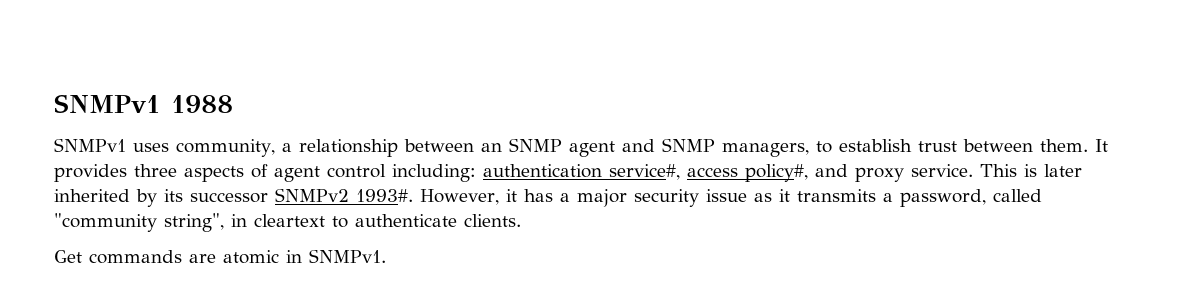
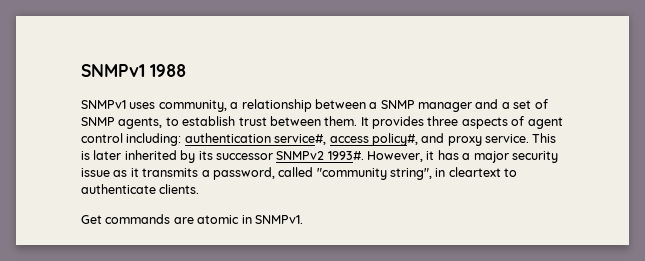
[480,138,809,157] an SNMP agent and SNMP managers, -> [369,99,548,112] [81,117,163,129] a SNMP manager and a set of SNMP agents,

